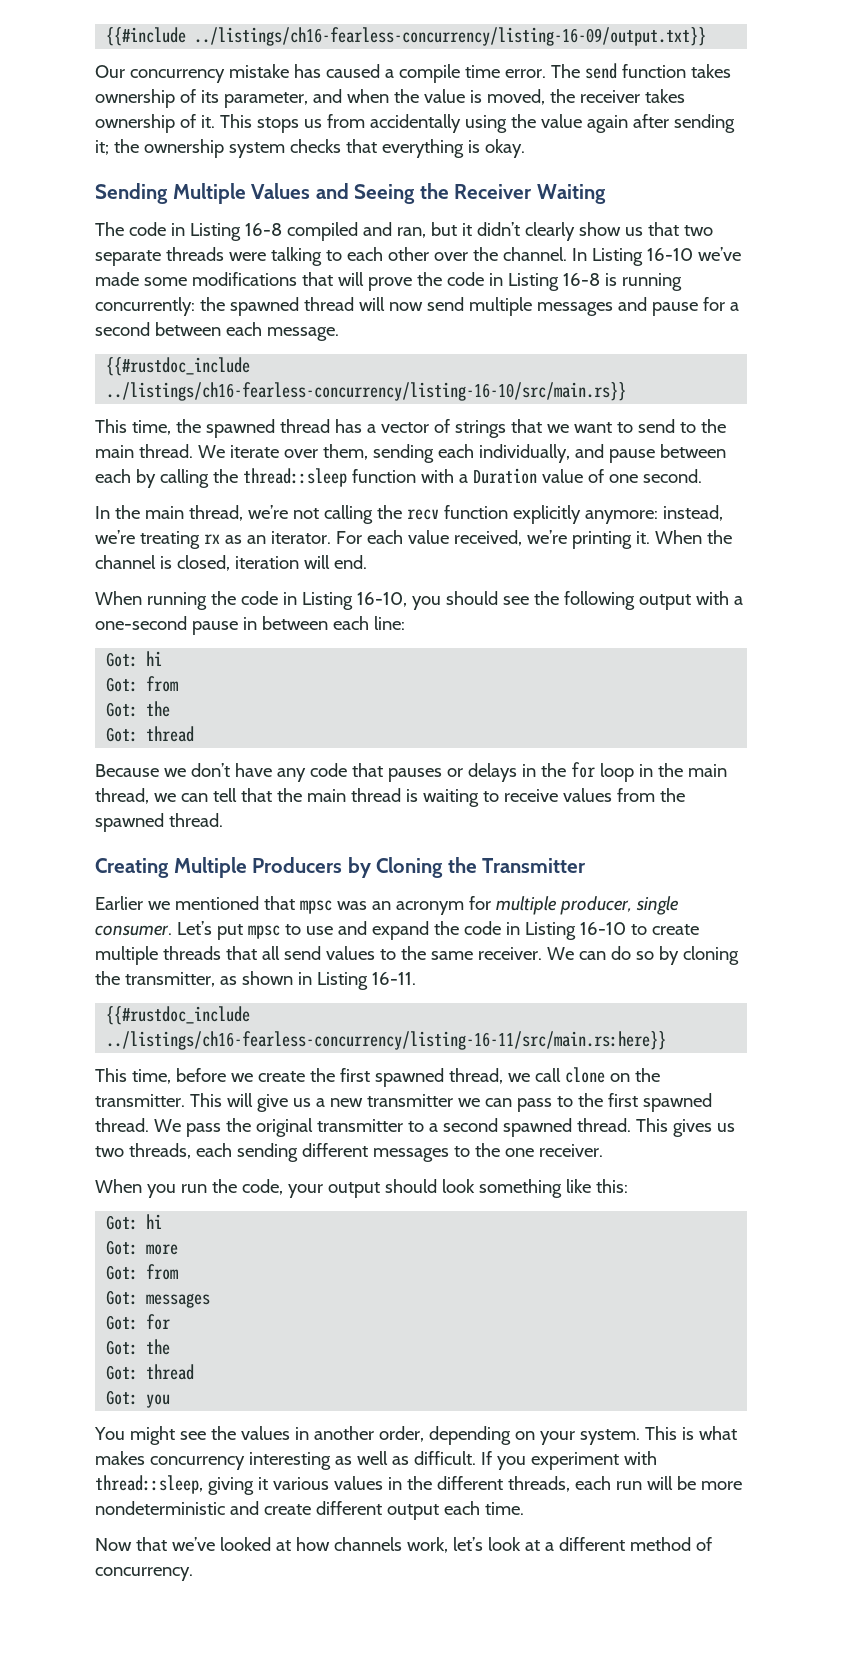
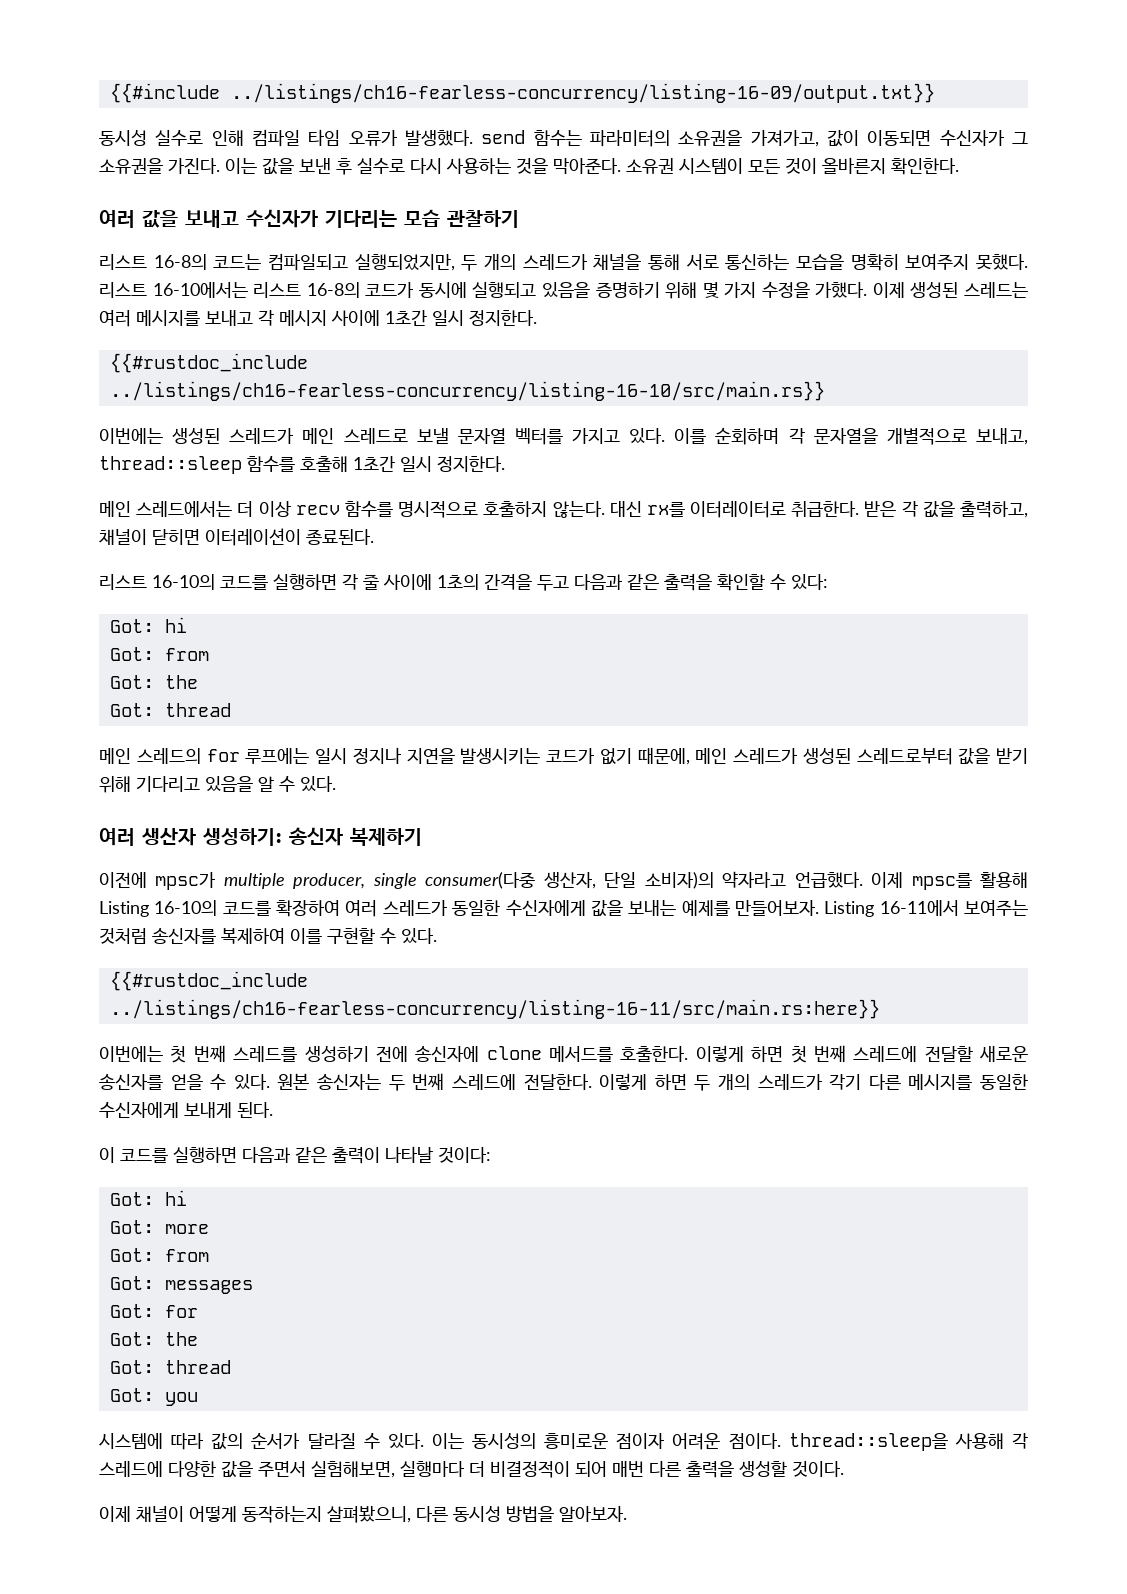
[95,63,731,83] [95,89,685,108] [95,114,735,133] [95,139,525,158] [95,183,606,204] [95,222,713,241] [95,247,741,266] [95,272,682,291] [95,297,739,316] [95,322,339,341] [106,357,251,376] [106,382,627,401] [95,419,726,438] [95,444,726,463] [95,468,702,488] [95,505,723,524] [95,530,732,549] [95,555,367,571] [95,591,743,610] [95,616,405,635] Our concurrency mistake has caused a compile time error. The send function takes ownership of its parameter, and when the value is moved, the receiver takes ownership of it. This stops us from accidentally using the value again after sending it; the ownership system checks that everything is okay. // Sending Multiple Values and Seeing the Receiver Waiting // The code in Listing 16-8 compiled and ran, but it didn’t clearly show us that two separate threads were talking to each other over the channel. In Listing 16-10 we’ve made some modifications that will prove the code in Listing 16-8 is running concurrently: the spawned thread will now send multiple messages and pause for a second between each message. // {{#rustdoc_include ../listings/ch16-fearless-concurrency/listing-16-10/src/main.rs}} // This time, the spawned thread has a vector of strings that we want to send to the main thread. We iterate over them, sending each individually, and pause between each by calling the thread::sleep function with a Duration value of one second. // In the main thread, we’re not calling the recv function explicitly anymore: instead, we’re treating rx as an iterator. For each value received, we’re printing it. When the channel is closed, iteration will end. // When running the code in Listing 16-10, you should see the following output with a one-second pause in between each line: -> [99,129,1029,147] [99,157,959,175] [99,209,519,228] [99,253,1028,271] [99,282,1028,299] [99,310,537,327] [109,353,308,373] [109,381,825,401] [99,427,1028,445] [99,456,505,474] [99,501,1028,518] [99,528,374,546] [99,574,828,591] 동시성 실수로 인해 컴파일 타임 오류가 발생했다. send 함수는 파라미터의 소유권을 가져가고, 값이 이동되면 수신자가 그 소유권을 가진다. 이는 값을 보낸 후 실수로 다시 사용하는 것을 막아준다. 소유권 시스템이 모든 것이 올바른지 확인한다. // 여러 값을 보내고 수신자가 기다리는 모습 관찰하기 // 리스트 16-8의 코드는 컴파일되고 실행되었지만, 두 개의 스레드가 채널을 통해 서로 통신하는 모습을 명확히 보여주지 못했다. 리스트 16-10에서는 리스트 16-8의 코드가 동시에 실행되고 있음을 증명하기 위해 몇 가지 수정을 가했다. 이제 생성된 스레드는 여러 메시지를 보내고 각 메시지 사이에 1초간 일시 정지한다. // {{#rustdoc_include ../listings/ch16-fearless-concurrency/listing-16-10/src/main.rs}} // 이번에는 생성된 스레드가 메인 스레드로 보낼 문자열 벡터를 가지고 있다. 이를 순회하며 각 문자열을 개별적으로 보내고, thread::sleep 함수를 호출해 1초간 일시 정지한다. // 메인 스레드에서는 더 이상 recv 함수를 명시적으로 호출하지 않는다. 대신 rx를 이터레이터로 취급한다. 받은 각 값을 출력하고, 채널이 닫히면 이터레이션이 종료된다. // 리스트 16-10의 코드를 실행하면 각 줄 사이에 1초의 간격을 두고 다음과 같은 출력을 확인할 수 있다:
[95,762,727,782] [95,788,685,807] [95,813,223,832] [95,857,587,878] [95,896,679,915] [95,921,699,940] [95,946,739,965] [95,971,416,990] [106,1006,251,1025] [106,1031,667,1050] [95,1067,660,1087] [95,1093,712,1112] [95,1118,735,1137] [95,1143,603,1162] [95,1179,628,1198] Because we don’t have any code that pauses or delays in the for loop in the main thread, we can tell that the main thread is waiting to receive values from the spawned thread. // Creating Multiple Producers by Cloning the Transmitter // Earlier we mentioned that mpsc was an acronym for multiple producer, single consumer. Let’s put mpsc to use and expand the code in Listing 16-10 to create multiple threads that all send values to the same receiver. We can do so by cloning the transmitter, as shown in Listing 16-11. // {{#rustdoc_include ../listings/ch16-fearless-concurrency/listing-16-11/src/main.rs:here}} // This time, before we create the first spawned thread, we call clone on the transmitter. This will give us a new transmitter we can pass to the first spawned thread. We pass the original transmitter to a second spawned thread. This gives us two threads, each sending different messages to the one receiver. // When you run the code, your output should look something like this: -> [99,747,1028,765] [99,776,336,793] [99,827,422,846] [99,871,1028,890] [99,900,1028,917] [99,927,437,944] [109,971,308,991] [109,999,880,1019] [99,1045,1028,1063] [99,1073,1028,1091] [99,1102,273,1118] [99,1146,491,1164] 메인 스레드의 for 루프에는 일시 정지나 지연을 발생시키는 코드가 없기 때문에, 메인 스레드가 생성된 스레드로부터 값을 받기 위해 기다리고 있음을 알 수 있다. // 여러 생산자 생성하기: 송신자 복제하기 // 이전에 mpsc가 multiple producer, single consumer(다중 생산자, 단일 소비자)의 약자라고 언급했다. 이제 mpsc를 활용해 Listing 16-10의 코드를 확장하여 여러 스레드가 동일한 수신자에게 값을 보내는 예제를 만들어보자. Listing 16-11에서 보여주는 것처럼 송신자를 복제하여 이를 구현할 수 있다. // {{#rustdoc_include ../listings/ch16-fearless-concurrency/listing-16-11/src/main.rs:here}} // 이번에는 첫 번째 스레드를 생성하기 전에 송신자에 clone 메서드를 호출한다. 이렇게 하면 첫 번째 스레드에 전달할 새로운 송신자를 얻을 수 있다. 원본 송신자는 두 번째 스레드에 전달한다. 이렇게 하면 두 개의 스레드가 각기 다른 메시지를 동일한 수신자에게 보내게 된다. // 이 코드를 실행하면 다음과 같은 출력이 나타날 것이다:
[94,1426,737,1445] [95,1451,657,1470] [95,1475,742,1495] [95,1501,524,1520] [95,1537,712,1553] [95,1567,193,1581] You might see the values in another order, depending on your system. This is what makes concurrency interesting as well as difficult. If you experiment with thread::sleep, giving it various values in the different threads, each run will be more nondeterministic and create different output each time. // Now that we’ve looked at how channels work, let’s look at a different method of concurrency. -> [99,1432,1028,1451] [99,1460,844,1478] [99,1505,627,1523] 시스템에 따라 값의 순서가 달라질 수 있다. 이는 동시성의 흥미로운 점이자 어려운 점이다. thread::sleep을 사용해 각 스레드에 다양한 값을 주면서 실험해보면, 실행마다 더 비결정적이 되어 매번 다른 출력을 생성할 것이다. // 이제 채널이 어떻게 동작하는지 살펴봤으니, 다른 동시성 방법을 알아보자.

